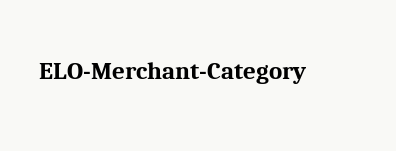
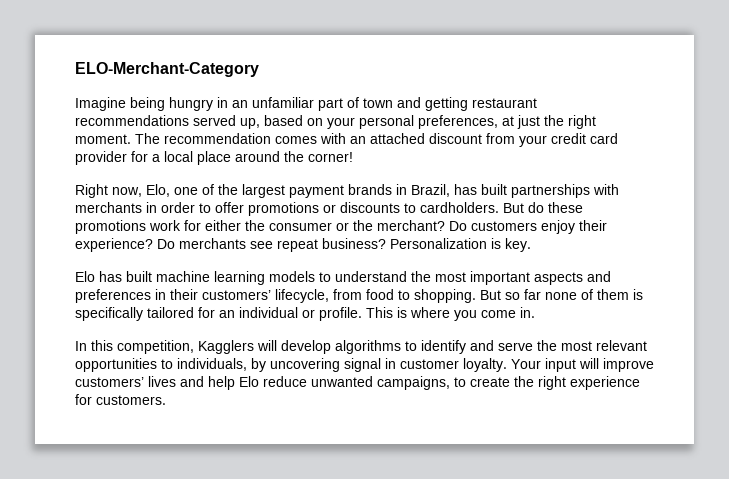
(307, 73) none -> [75,97,537,111] [75,115,596,129] [75,133,618,147] [75,151,353,165] [75,184,619,198] [75,202,583,216] [75,220,607,234] [75,238,531,252] [75,271,611,285] [75,289,643,303] [75,307,535,321] [75,340,647,354] [75,358,654,372] [75,376,640,390] [75,394,166,405] // Imagine being hungry in an unfamiliar part of town and getting restaurant recommendations served up, based on your personal preferences, at just the right moment. The recommendation comes with an attached discount from your credit card provider for a local place around the corner! // Right now, Elo, one of the largest payment brands in Brazil, has built partnerships with merchants in order to offer promotions or discounts to cardholders. But do these promotions work for either the consumer or the merchant? Do customers enjoy their experience? Do merchants see repeat business? Personalization is key. // Elo has built machine learning models to understand the most important aspects and preferences in their customers’ lifecycle, from food to shopping. But so far none of them is specifically tailored for an individual or profile. This is where you come in. // In this competition, Kagglers will develop algorithms to identify and serve the most relevant opportunities to individuals, by uncovering signal in customer loyalty. Your input will improve customers’ lives and help Elo reduce unwanted campaigns, to create the right experience for customers.

